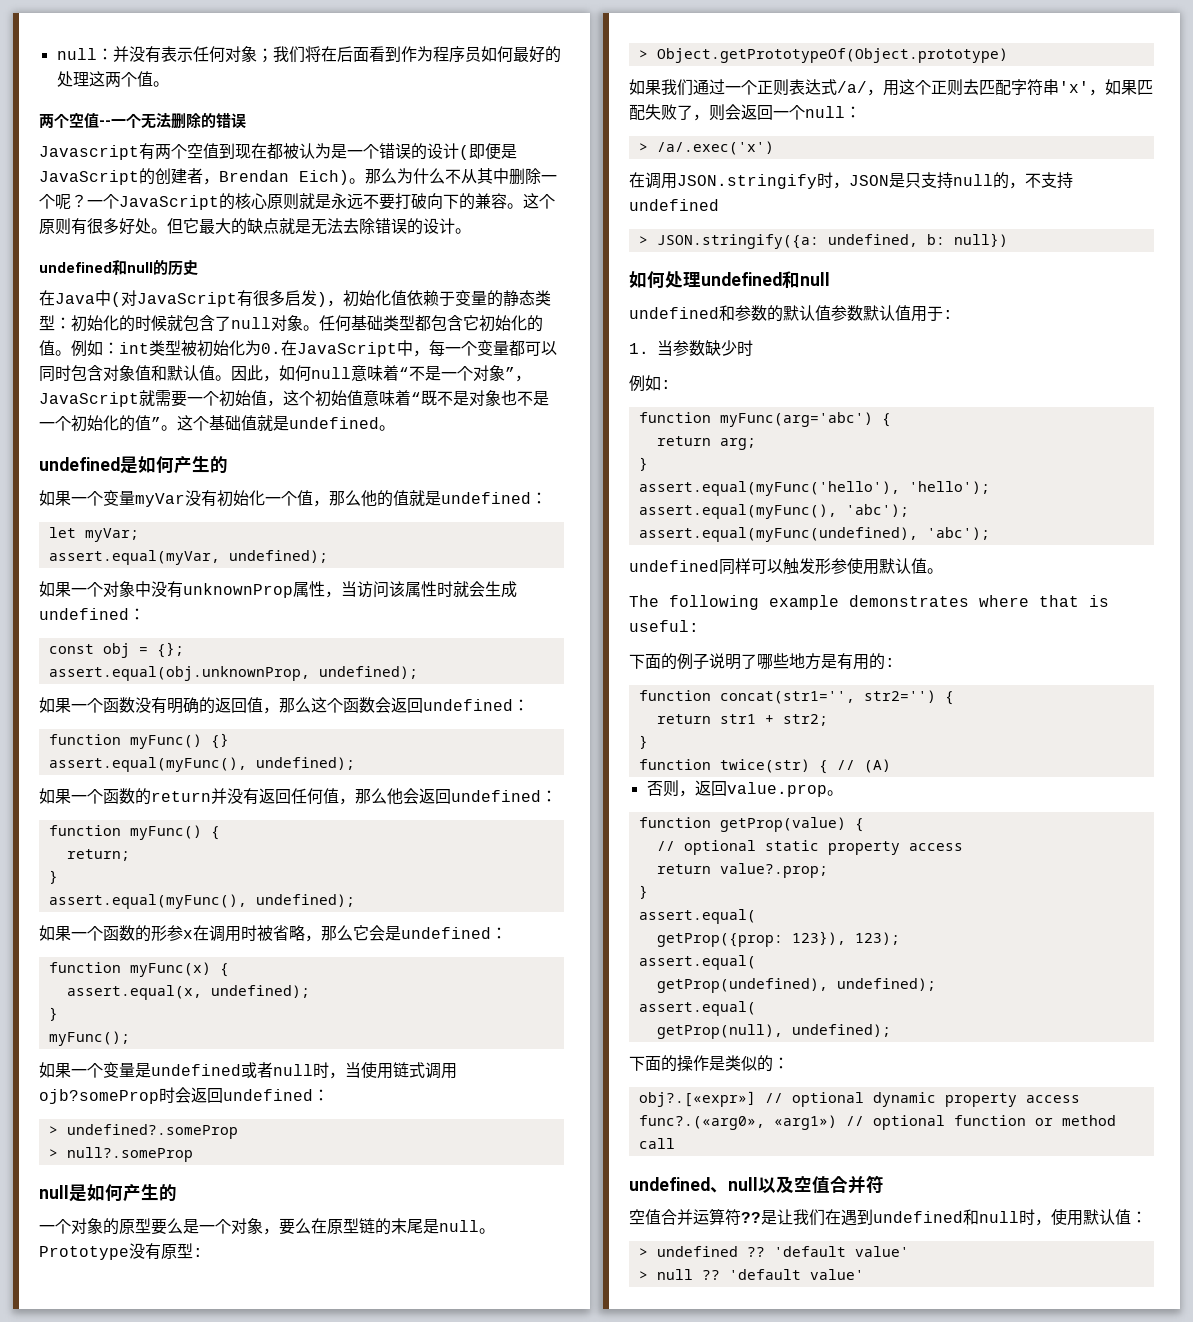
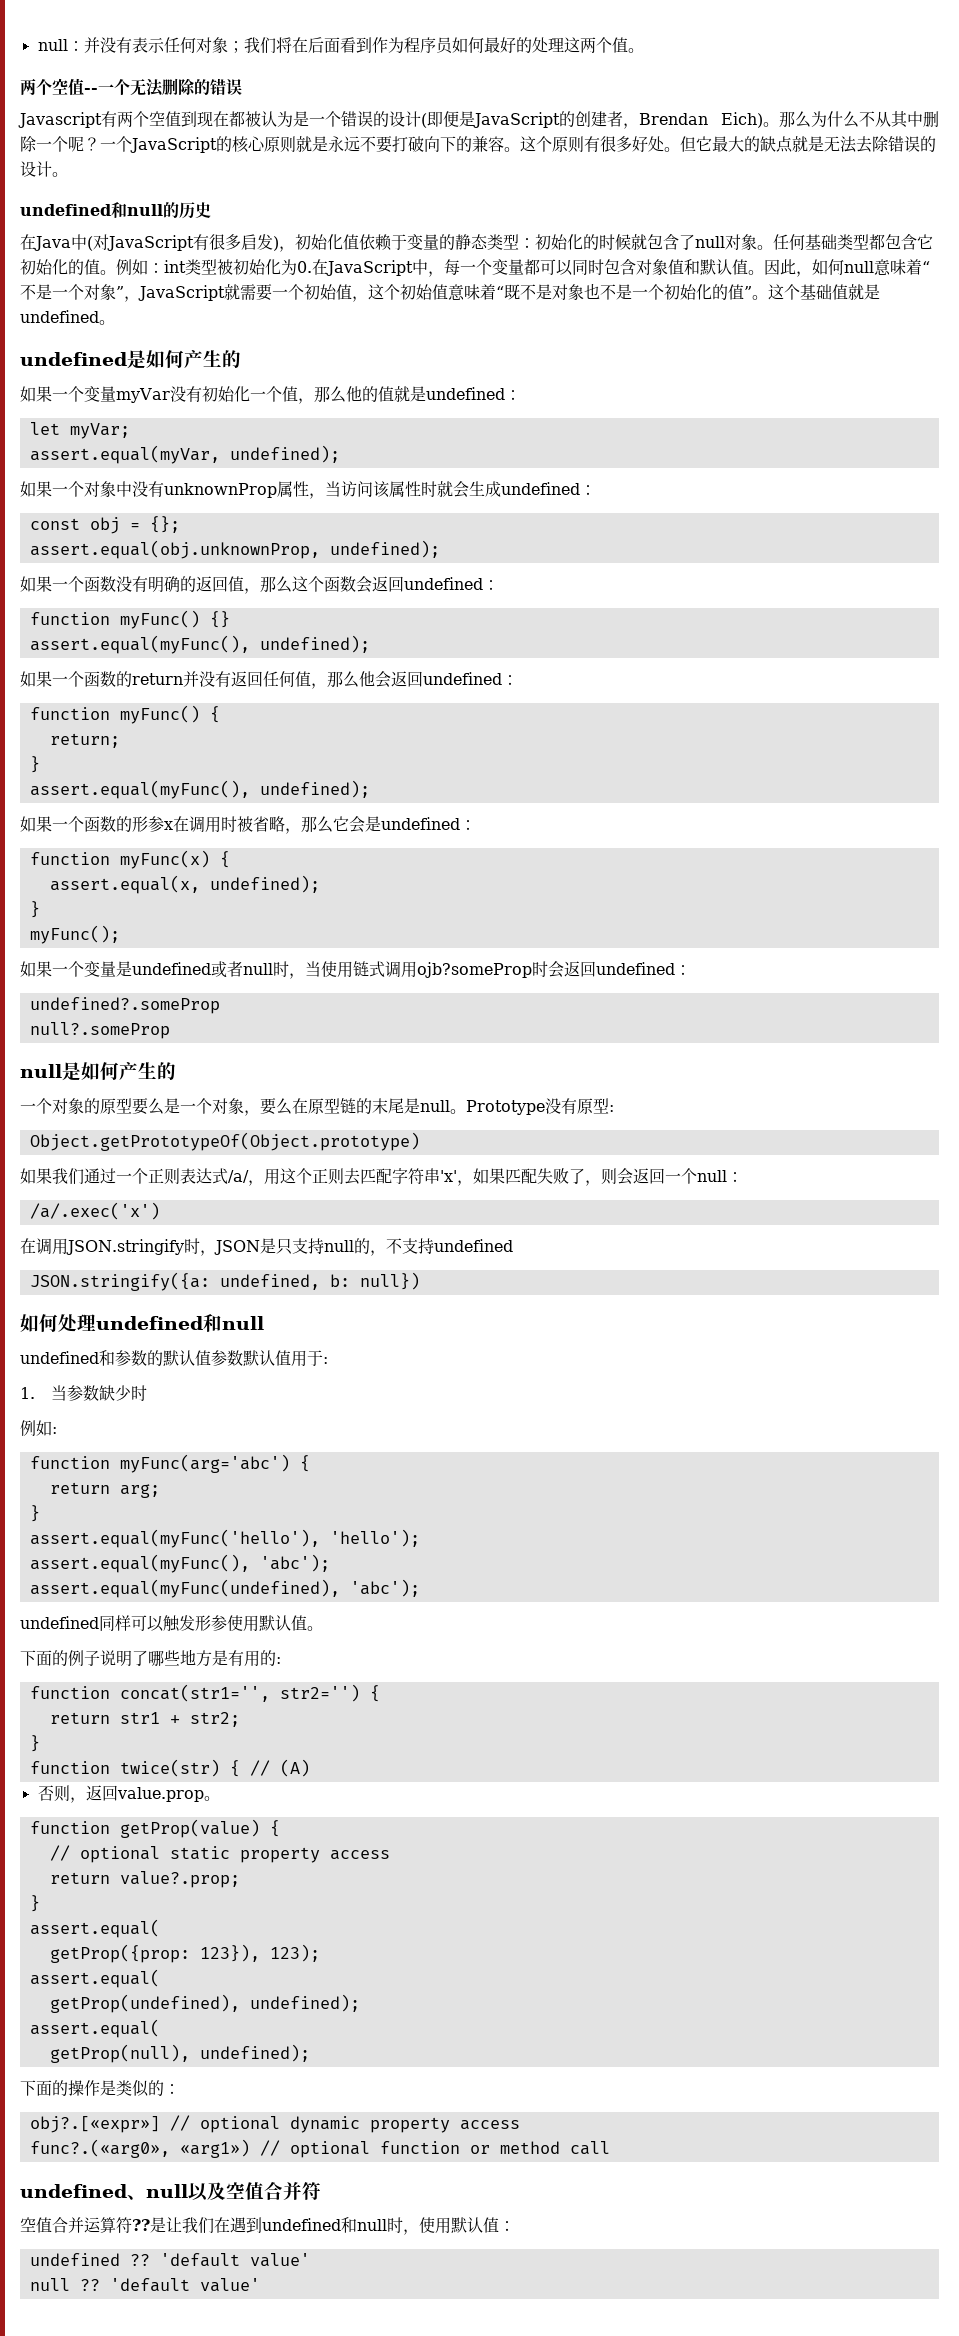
[48,1126,58,1135] > -> (691, 970) none
[48,1149,58,1158] > -> (220, 1005) none
[638,50,648,59] > -> (614, 1108) none
[638,143,648,152] > -> (743, 1177) none
[638,236,648,245] > -> (513, 1245) none
[629,595,1109,610] [629,620,699,632] // The following example demonstrates where that is useful: -> (323, 1628) none
[638,1248,648,1257] > -> (515, 2226) none
[638,1271,648,1280] > -> (310, 2260) none

